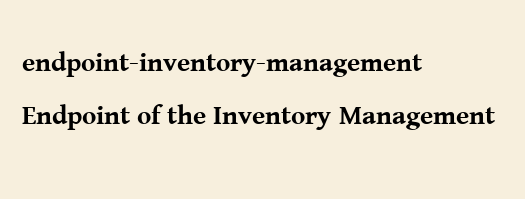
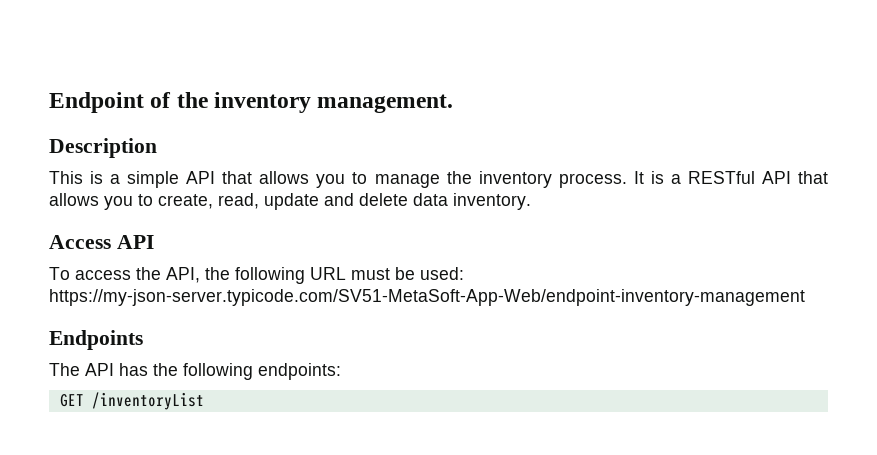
[22,51,422,77] endpoint-inventory-management // -> (49, 102) none
[213,107,495,130] Inventory Management -> [214,92,454,113] [49,138,157,158] [49,171,828,188] [49,193,531,210] [49,235,154,249] [49,267,464,284] [49,289,805,306] [49,330,143,350] [49,363,341,380] [59,392,204,410] inventory management. // Description // This is a simple API that allows you to manage the inventory process. It is a RESTful API that allows you to create, read, update and delete data inventory. // Access API // To access the API, the following URL must be used: https://my-json-server.typicode.com/SV51-MetaSoft-App-Web/endpoint-inventory-management // Endpoints // The API has the following endpoints: // GET /inventoryList

